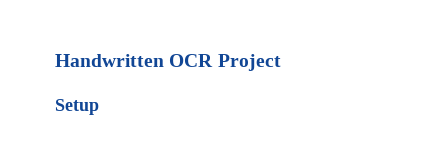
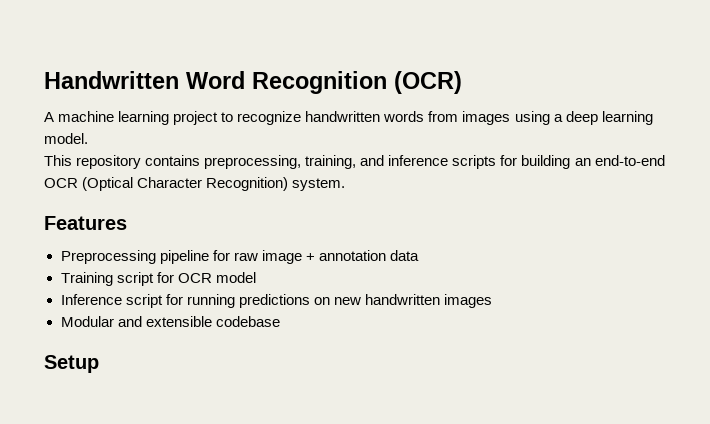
[169,54,281,71] OCR Project -> [186,71,462,94] [44,111,653,125] [44,133,88,144] [44,155,665,169] [44,177,346,191] [44,216,127,230] [60,250,419,264] [60,272,256,286] [60,294,492,308] [60,316,280,327] Word Recognition (OCR) // A machine learning project to recognize handwritten words from images using a deep learning model. // This repository contains preprocessing, training, and inference scripts for building an end-to-end OCR (Optical Character Recognition) system. // Features // Preprocessing pipeline for raw image + annotation data // Training script for OCR model // Inference script for running predictions on new handwritten images // Modular and extensible codebase

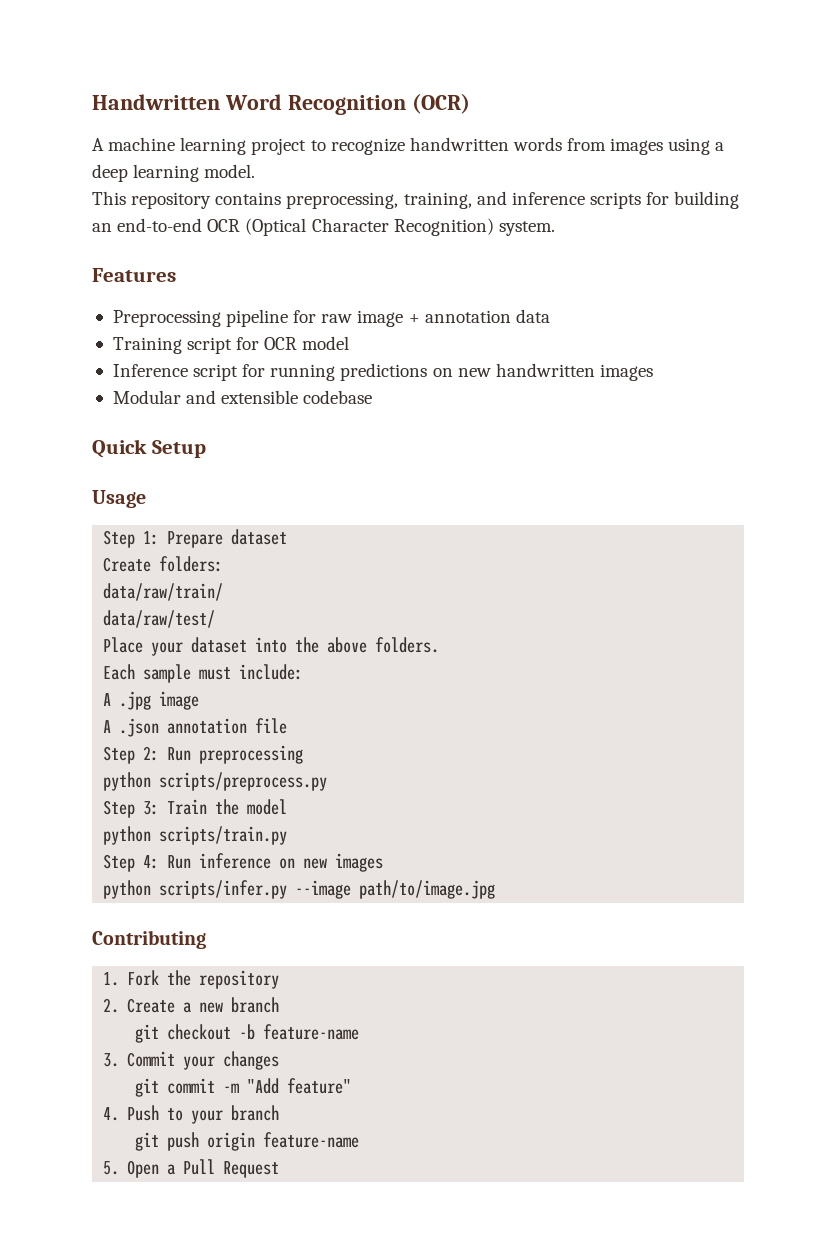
(280, 321) none -> [92,439,147,458] Quick
(99, 364) none -> [92,490,146,508] [103,529,288,548] [103,556,224,572] [103,583,224,601] [103,610,216,628] [103,637,440,656] [103,664,304,683] [103,691,200,710] [103,718,288,737] [103,745,304,764] [103,772,328,791] [103,799,288,818] [103,826,288,845] [103,853,384,872] [103,880,496,899] [92,930,206,949] [103,970,280,989] [103,997,280,1013] [135,1024,360,1043] [103,1051,280,1070] [135,1078,352,1097] [103,1105,280,1124] [135,1132,360,1151] [103,1159,280,1178] // Usage // Step 1: Prepare dataset // Create folders: // data/raw/train/ // data/raw/test/ // Place your dataset into the above folders. // Each sample must include: // A .jpg image // A .json annotation file // Step 2: Run preprocessing // python scripts/preprocess.py // Step 3: Train the model // python scripts/train.py // Step 4: Run inference on new images // python scripts/infer.py --image path/to/image.jpg // Contributing // 1. Fork the repository // 2. Create a new branch // git checkout -b feature-name // 3. Commit your changes // git commit -m "Add feature" // 4. Push to your branch // git push origin feature-name // 5. Open a Pull Request

